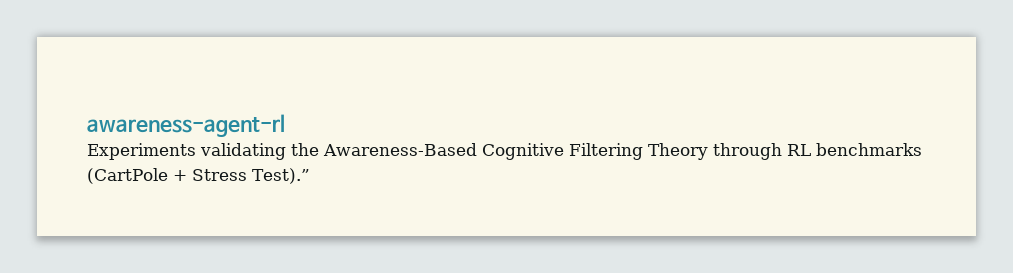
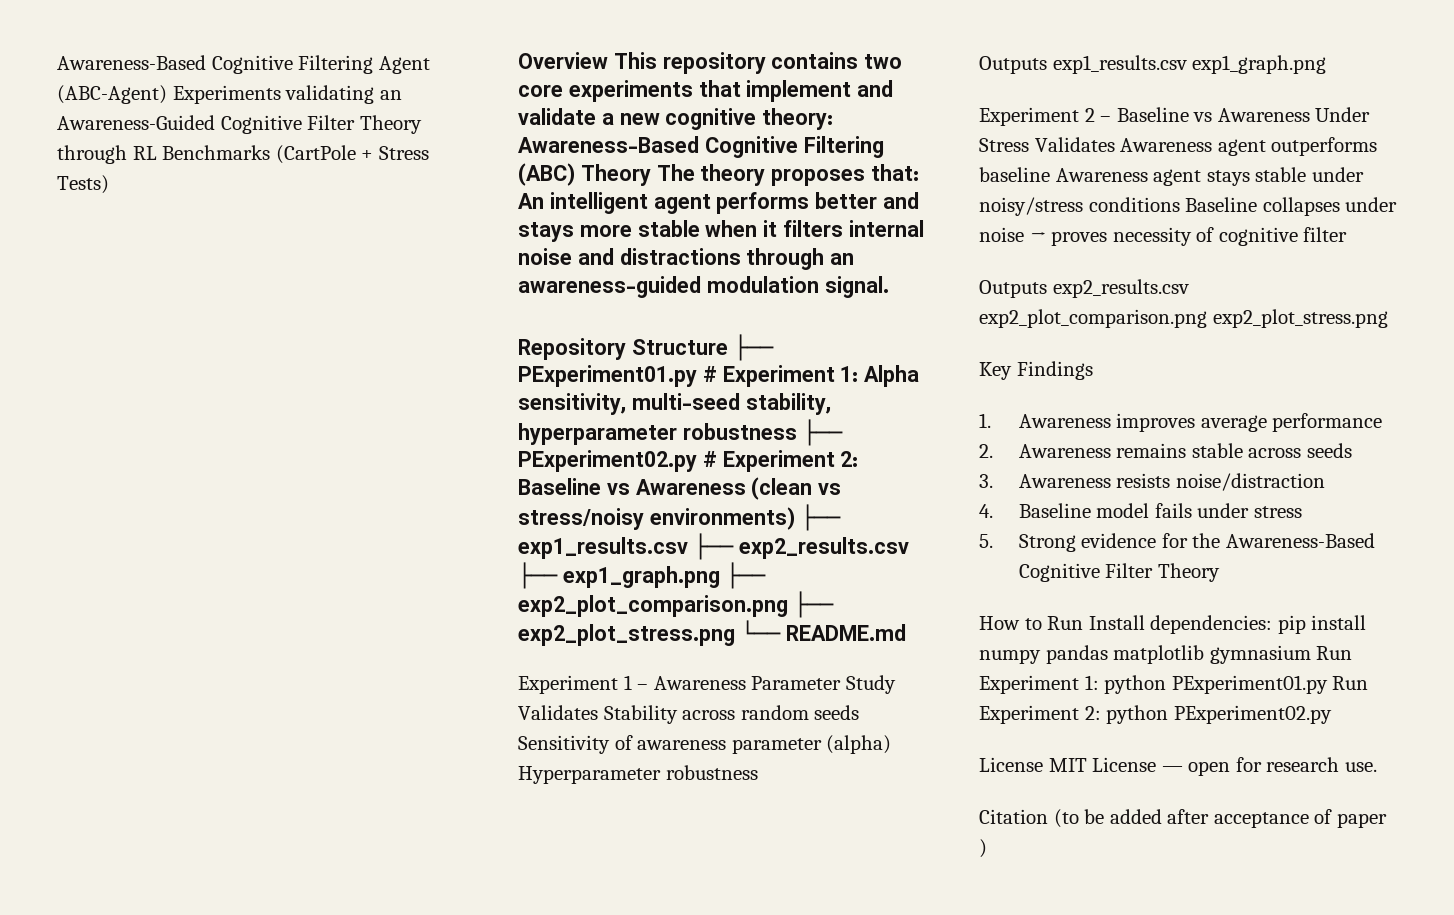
[87,114,285,137] [87,143,286,160] awareness-agent-rl // Experiments validating -> [57,55,430,74] [57,85,402,104] [57,115,422,134] [57,145,429,164] [57,175,109,194] [518,52,903,74] [518,80,894,102] [518,108,834,130] [518,136,884,158] [518,163,920,186] [518,192,920,214] [518,220,924,242] [518,248,855,270] [518,276,889,298] [518,334,774,361] [518,365,920,387] [518,393,831,415] [518,419,843,446] [518,450,859,472] [518,477,842,500] [518,504,841,531] [518,533,909,560] [518,562,766,589] [518,591,834,618] [518,620,906,646] [518,675,896,694] [518,705,860,724] [518,735,892,754] [518,765,758,784] [979,55,1327,74] [979,107,1371,126] [979,137,1378,156] [979,167,1364,186] [979,197,1398,216] [979,227,1348,246] [979,279,1189,298] [979,309,1388,328] [979,361,1093,380] [979,413,1383,432] [979,443,1352,458] [979,473,1325,491] [979,503,1302,518] [979,533,1188,552] Awareness-Based Cognitive Filtering Agent (ABC-Agent) Experiments validating an Awareness-Guided Cognitive Filter Theory through RL Benchmarks (CartPole + Stress Tests) // Overview This repository contains two core experiments that implement and validate a new cognitive theory: Awareness-Based Cognitive Filtering (ABC) Theory The theory proposes that: An intelligent agent performs better and stays more stable when it filters internal noise and distractions through an awareness-guided modulation signal. // Repository Structure ├── PExperiment01.py # Experiment 1: Alpha sensitivity, multi-seed stability, hyperparameter robustness ├── PExperiment02.py # Experiment 2: Baseline vs Awareness (clean vs stress/noisy environments) ├── exp1_results.csv ├── exp2_results.csv ├── exp1_graph.png ├── exp2_plot_comparison.png ├── exp2_plot_stress.png └── README.md // Experiment 1 – Awareness Parameter Study Validates Stability across random seeds Sensitivity of awareness parameter (alpha) Hyperparameter robustness // Outputs exp1_results.csv exp1_graph.png // Experiment 2 – Baseline vs Awareness Under Stress Validates Awareness agent outperforms baseline Awareness agent stays stable under noisy/stress conditions Baseline collapses under noise → proves necessity of cognitive filter // Outputs exp2_results.csv exp2_plot_comparison.png exp2_plot_stress.png // Key Findings // 1. Awareness improves average performance // 2. Awareness remains stable across seeds // 3. Awareness resists noise/distraction // 4. Baseline model fails under stress // 5. Strong evidence for
[569,143,922,160] [87,168,310,184] Filtering Theory through RL benchmarks (CartPole + Stress Test).” -> [1105,563,1220,582] [979,615,1367,634] [979,645,1353,664] [979,675,1369,694] [979,705,1332,724] [979,757,1377,776] [979,809,1387,828] [979,839,987,858] Filter Theory // How to Run Install dependencies: pip install numpy pandas matplotlib gymnasium Run Experiment 1: python PExperiment01.py Run Experiment 2: python PExperiment02.py // License MIT License — open for research use. // Citation (to be added after acceptance of paper )

